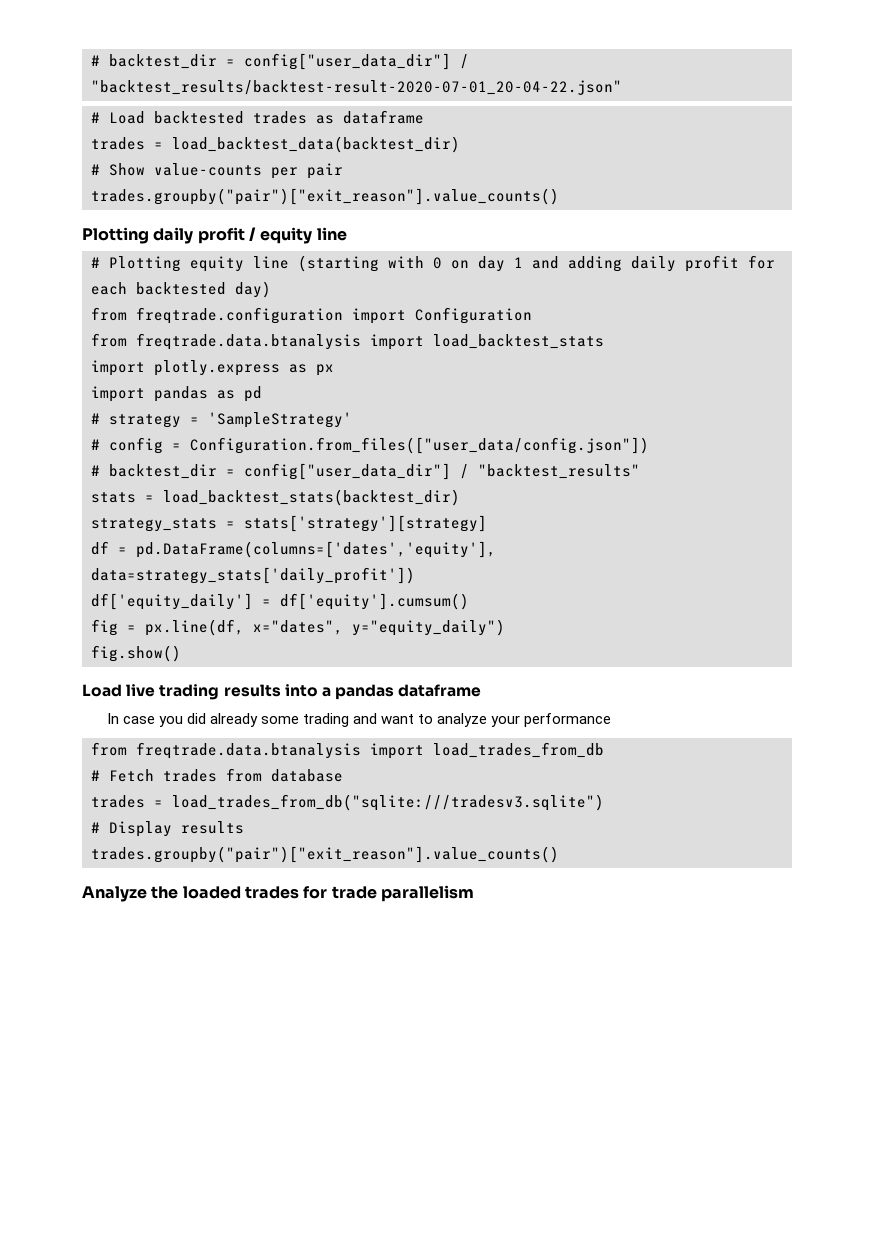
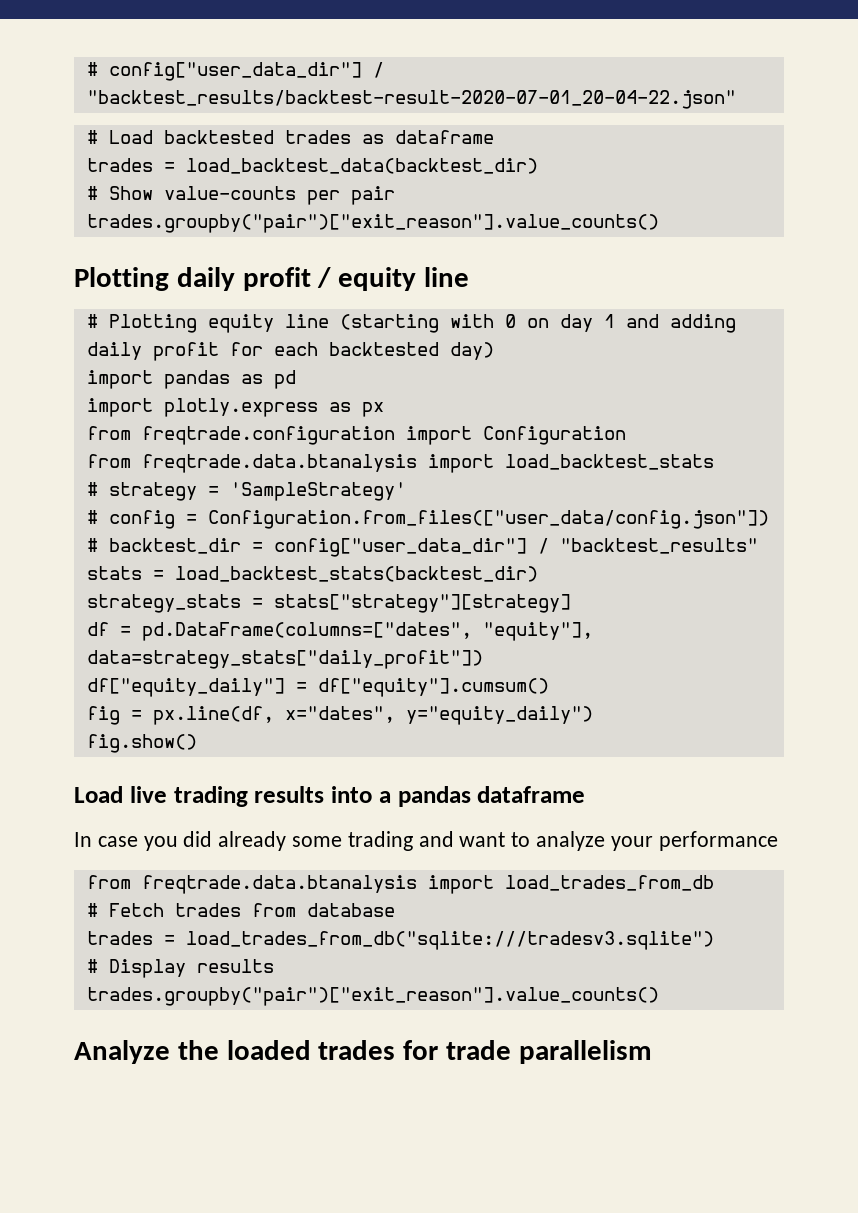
[91,54,235,69] # backtest_dir = -> [86,62,98,76] #
(271, 289) none -> [86,370,296,389] [86,398,384,417] // import pandas as pd // import plotly.express as px
[91,360,334,376] [91,386,262,402] // import plotly.express as px // import pandas as pd -> (714, 462) none
[244,515,487,532] stats['strategy'][strategy] -> [273,594,571,613] stats["strategy"][strategy]
[136,541,496,558] [91,567,415,584] [91,593,469,610] pd.DataFrame(columns=['dates','equity'], data=strategy_stats['daily_profit']) // df['equity_daily'] = df['equity'].cumsum() -> [141,622,593,641] [86,650,483,669] [86,678,549,697] pd.DataFrame(columns=["dates", "equity"], data=strategy_stats["daily_profit"]) // df["equity_daily"] = df["equity"].cumsum()

